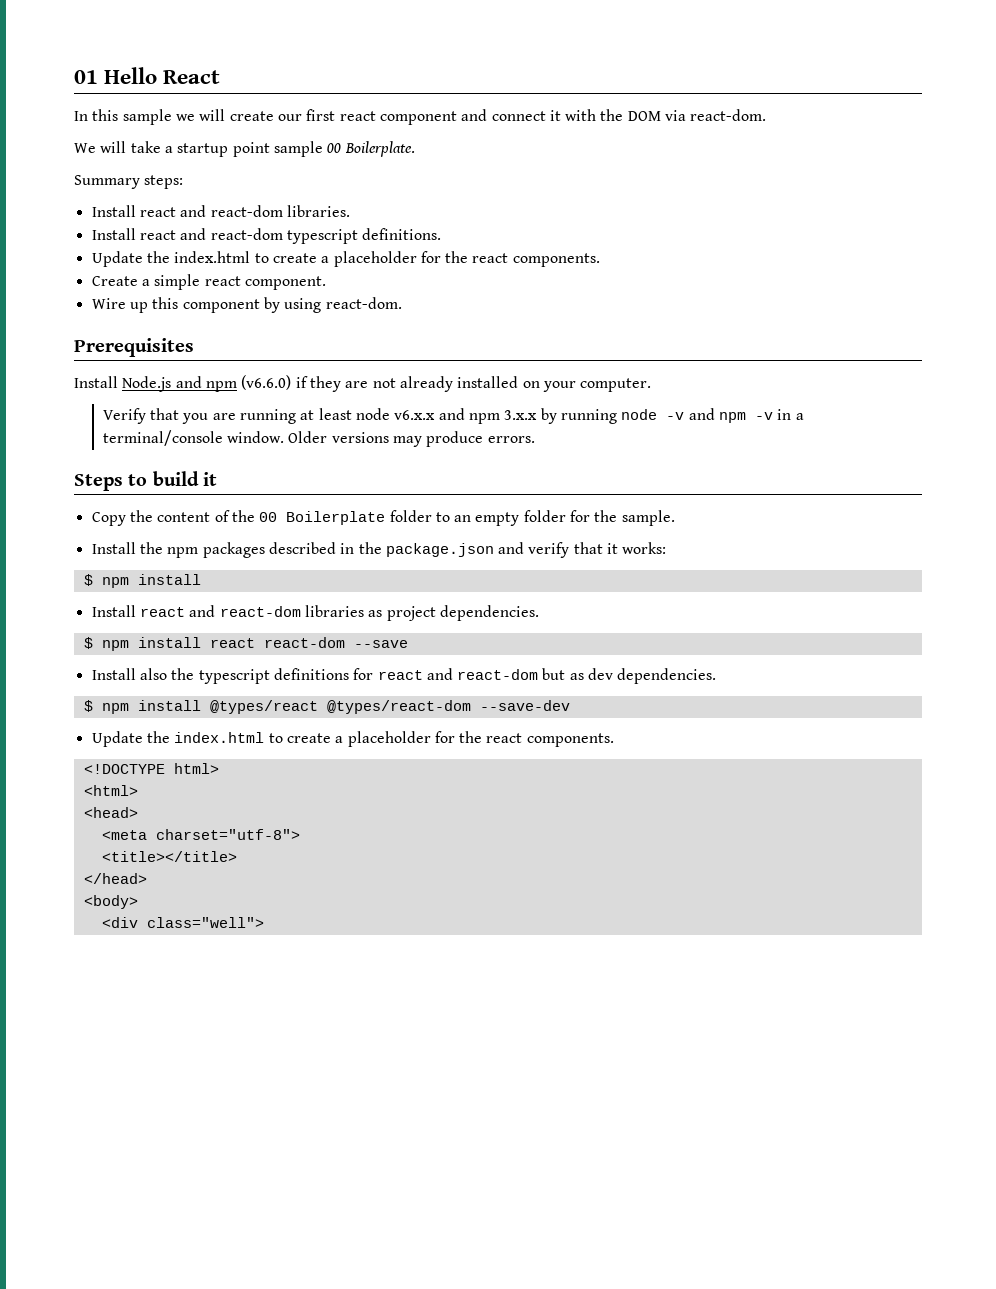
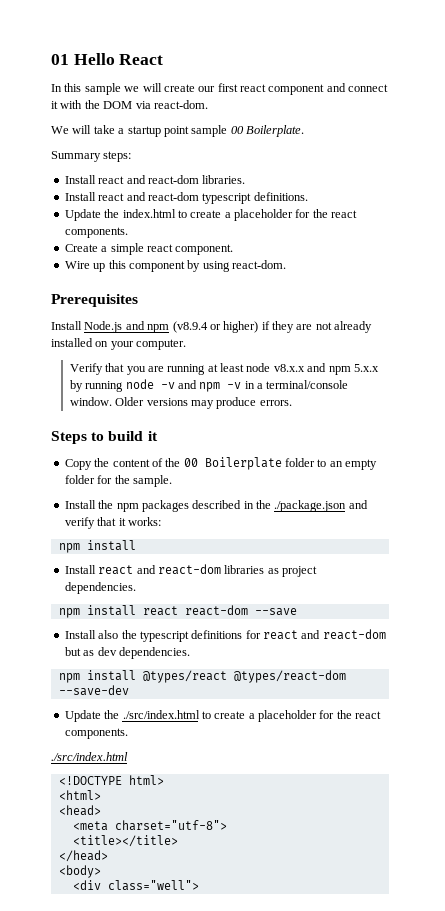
[241,375,292,390] (v6.6.0) -> [172,321,259,333] (v8.9.4 or higher)
[394,408,538,424] v6.x.x and npm 3.x.x -> [273,363,379,375] v8.x.x and npm 5.x.x
[385,543,494,557] package.json -> [274,500,347,512] ./package.json
[83,574,93,586] $ -> (161, 521) none
[83,637,93,649] $ -> (136, 588) none
[83,700,93,712] $ -> (190, 653) none
[174,731,614,747] index.html to create a placeholder for the react components. -> [122,710,382,722] [64,728,128,739] [51,752,128,761] ./src/index.html to create a placeholder for the react components. // ./src/index.html

